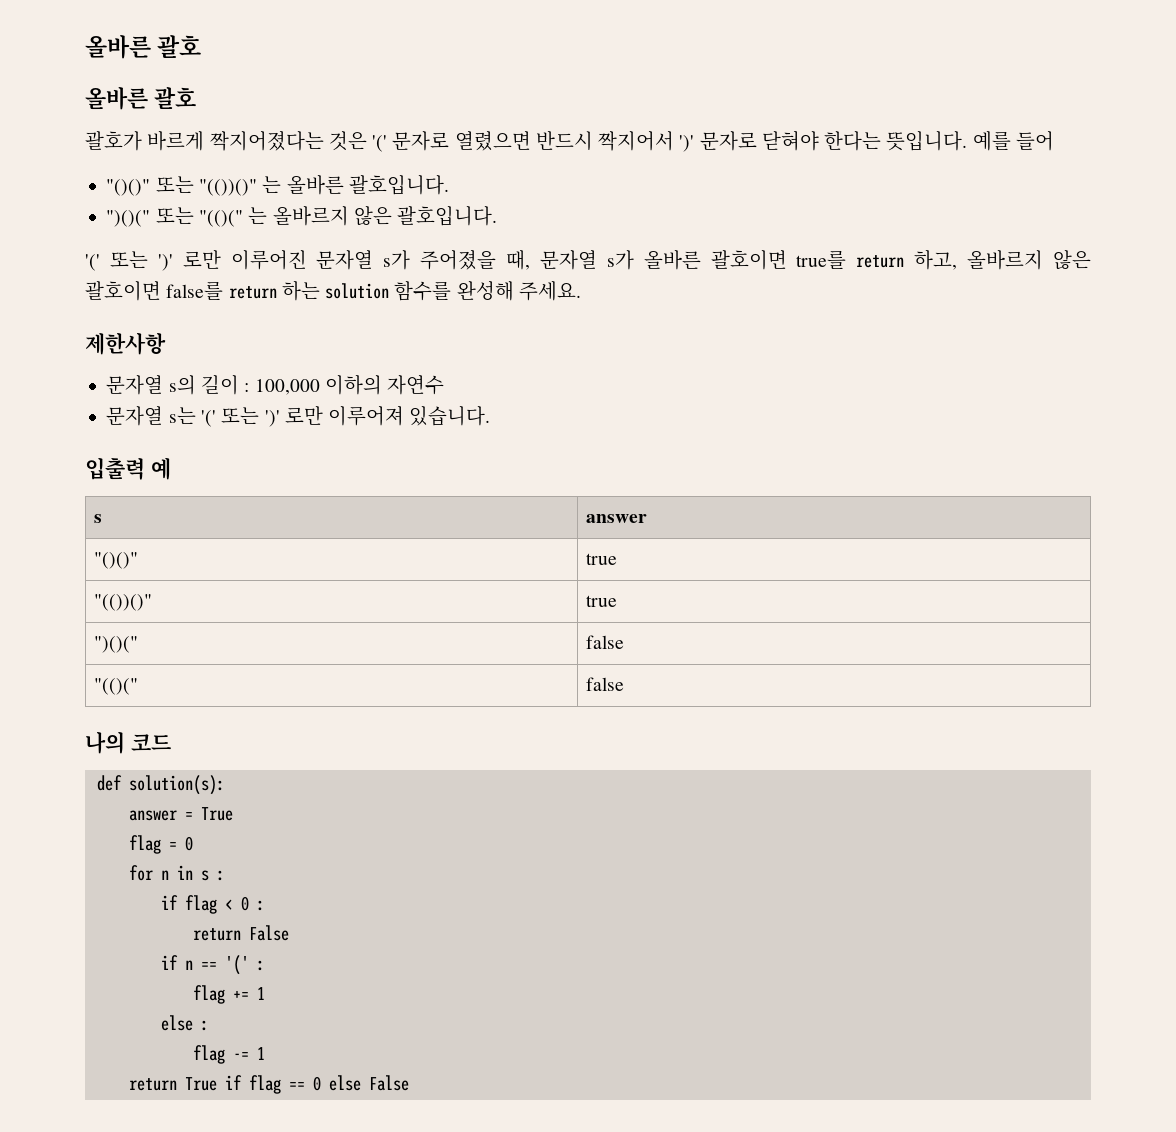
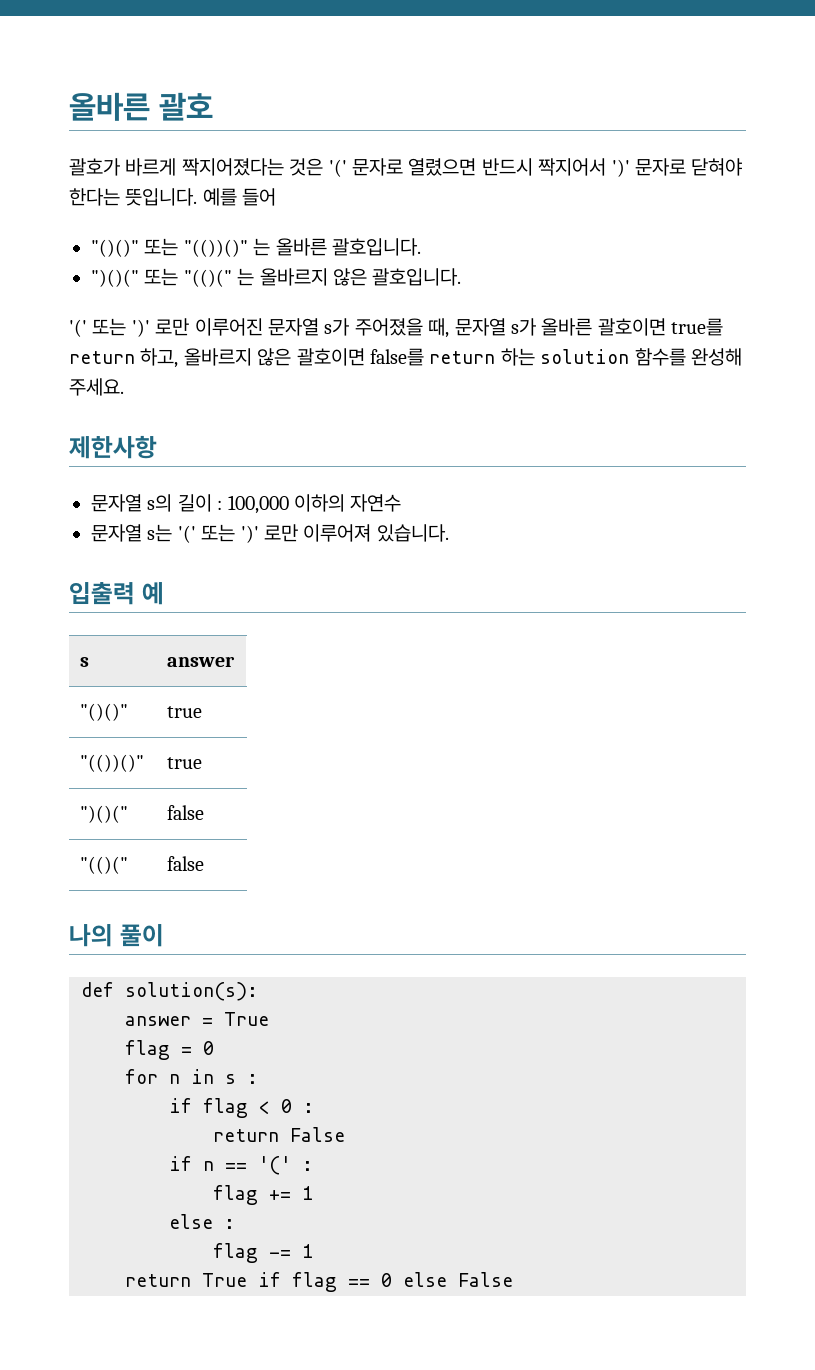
[85,35,202,59] [85,87,196,110] 올바른 괄호 // 올바른 괄호 -> [69,92,213,121] 올바른 괄호
[130,734,171,751] 코드 -> [119,924,164,947] 풀이

